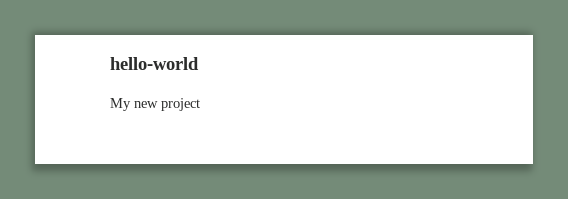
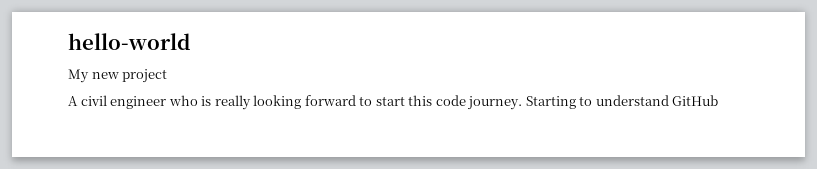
(200, 104) none -> [68,95,719,110] // A civil engineer who is really looking forward to start this code journey. Starting to understand GitHub

